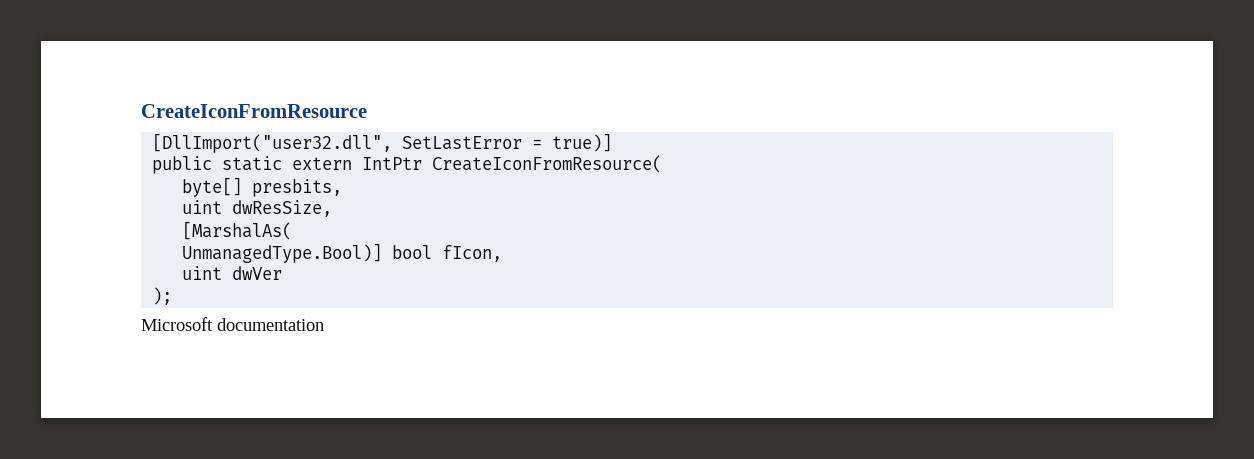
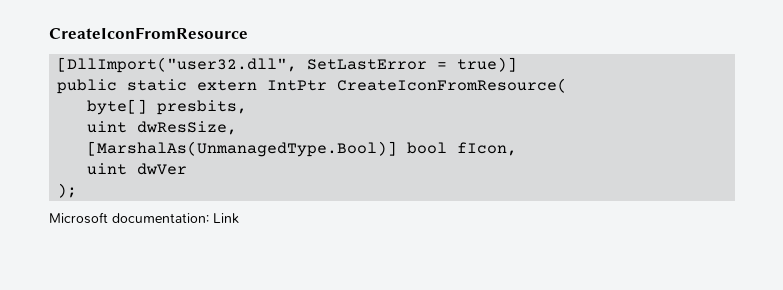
[182,221,293,240] [182,243,383,263] [MarshalAs( // UnmanagedType.Bool)] -> [87,141,398,157] [MarshalAs(UnmanagedType.Bool)]
[217,318,324,331] documentation -> [112,213,239,224] documentation: Link

